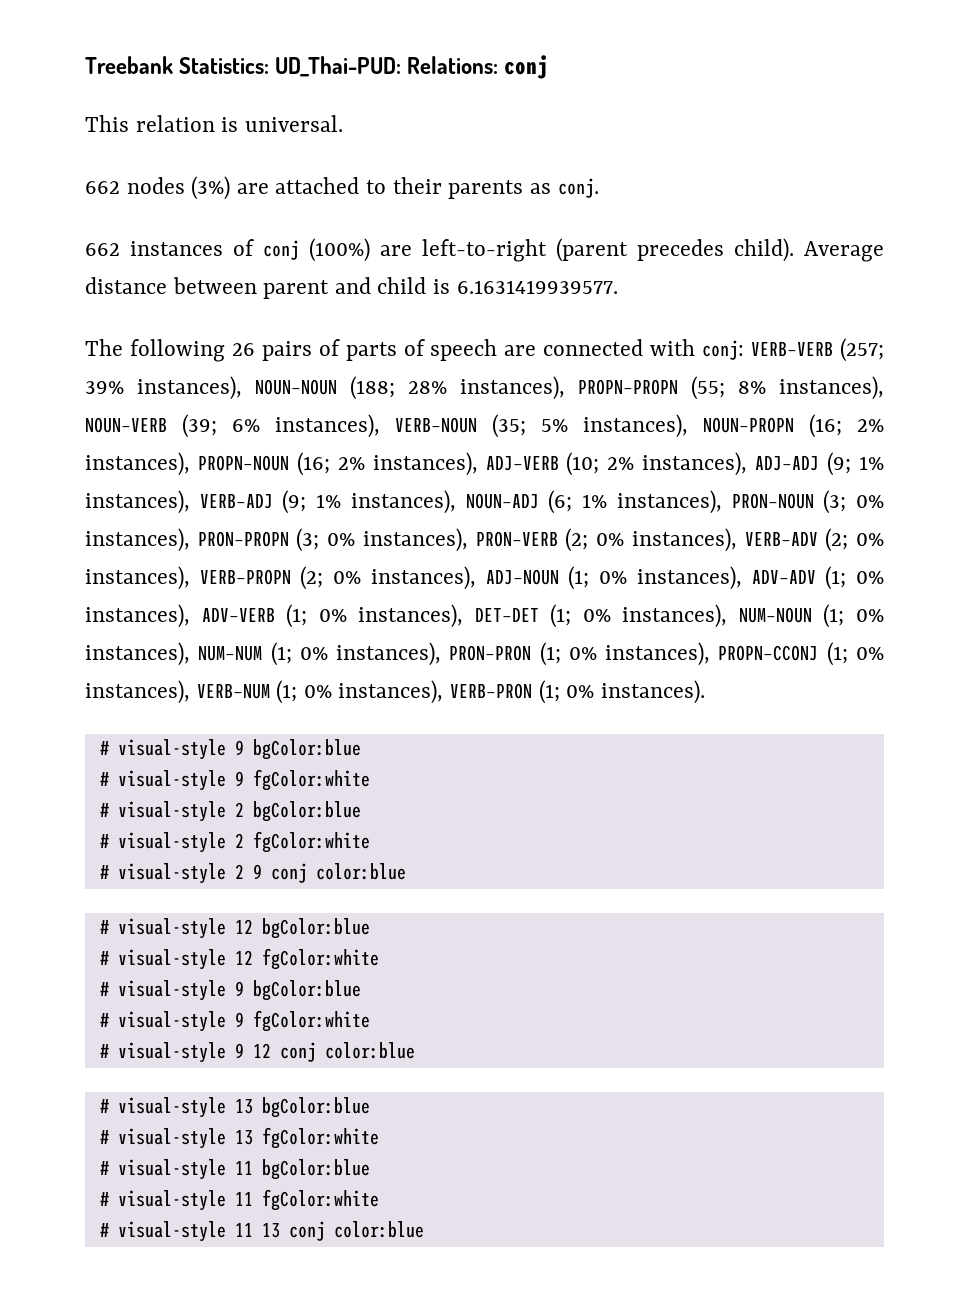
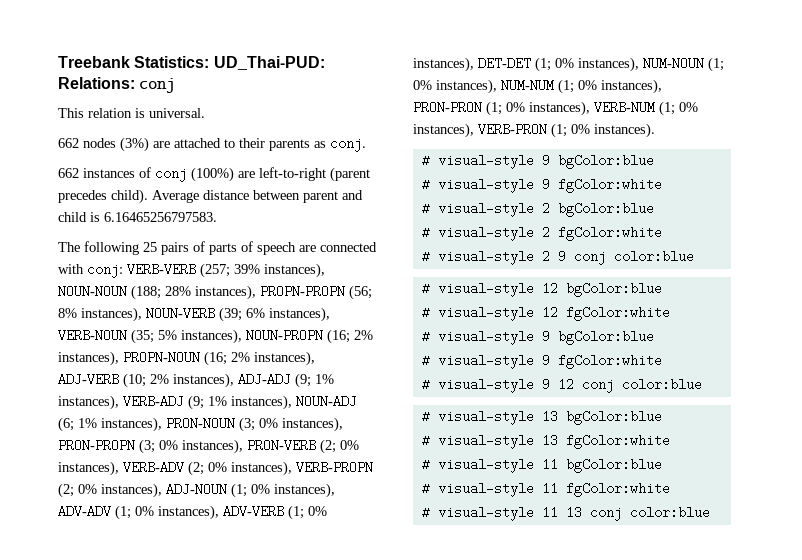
[456,280,618,294] 6.1631419939577. -> [104,212,217,222] 6.16465256797583.
[231,343,255,356] 26 -> [143,242,157,252] 25
[691,376,725,400] (55; -> [349,285,372,300] (56;
[718,642,884,666] [85,680,190,704] PROPN-CCONJ (1; 0% instances), -> (590, 108) none

